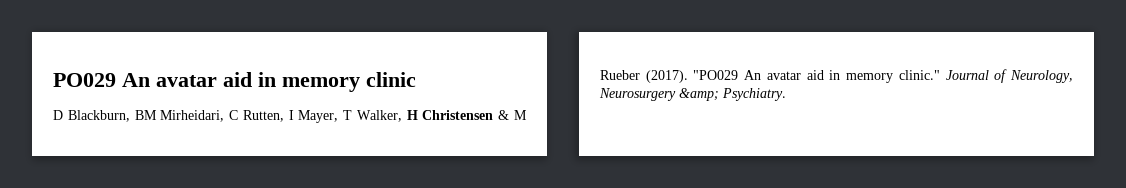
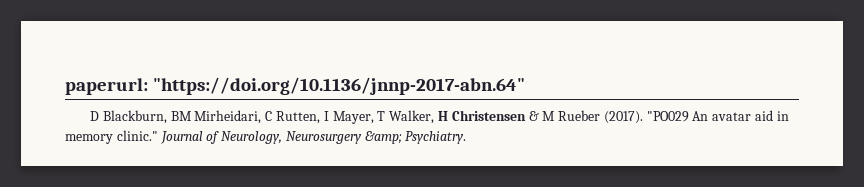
[53,72,416,92] PO029 An avatar aid in memory clinic -> [65,77,526,95] paperurl: "https://doi.org/10.1136/jnnp-2017-abn.64"

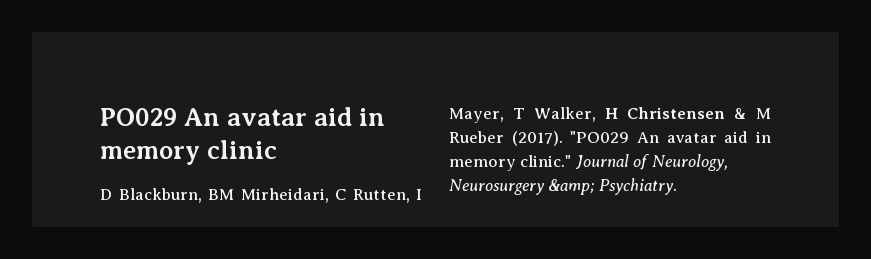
[65,77,526,95] paperurl: "https://doi.org/10.1136/jnnp-2017-abn.64" -> [100,107,386,126] [100,140,278,165] PO029 An avatar aid in memory clinic

